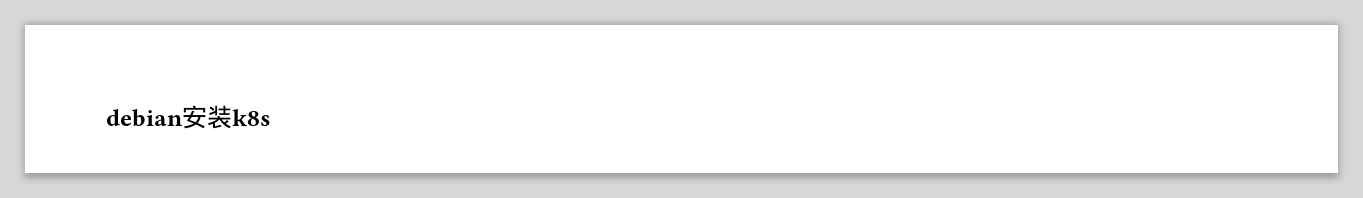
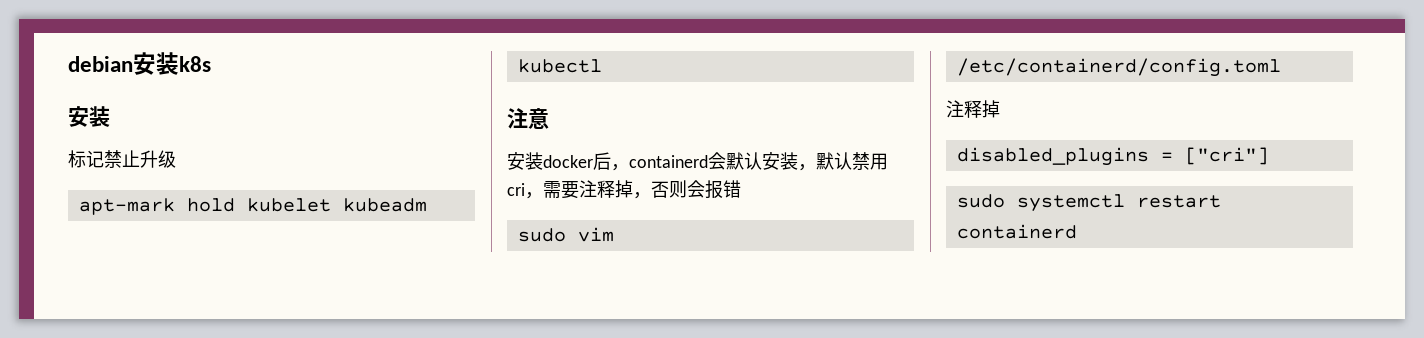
(271, 117) none -> [68,106,110,127] [68,150,176,168] [78,198,427,215] [517,59,602,73] [507,108,549,129] [507,152,888,171] [507,180,741,199] [517,227,614,242] [956,58,1281,77] [946,100,1000,118] [956,147,1269,166] [956,194,1221,212] [956,224,1077,239] // 安装 // 标记禁止升级 // apt-mark hold kubelet kubeadm kubectl // 注意 // 安装docker后，containerd会默认安装，默认禁用cri，需要注释掉，否则会报错 // sudo vim /etc/containerd/config.toml // 注释掉 // disabled_plugins = ["cri"] // sudo systemctl restart containerd

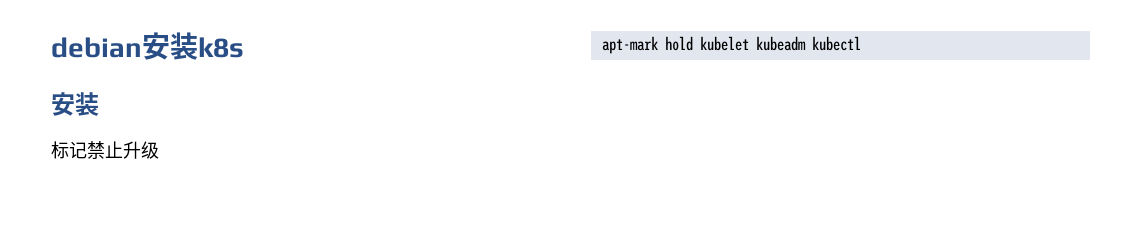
[507,108,549,129] [507,152,888,171] [507,180,741,199] [517,227,614,242] [956,58,1281,77] [946,100,1000,118] [956,147,1269,166] [956,194,1221,212] [956,224,1077,239] // 注意 // 安装docker后，containerd会默认安装，默认禁用cri，需要注释掉，否则会报错 // sudo vim /etc/containerd/config.toml // 注释掉 // disabled_plugins = ["cri"] // sudo systemctl restart containerd -> (861, 43) none

